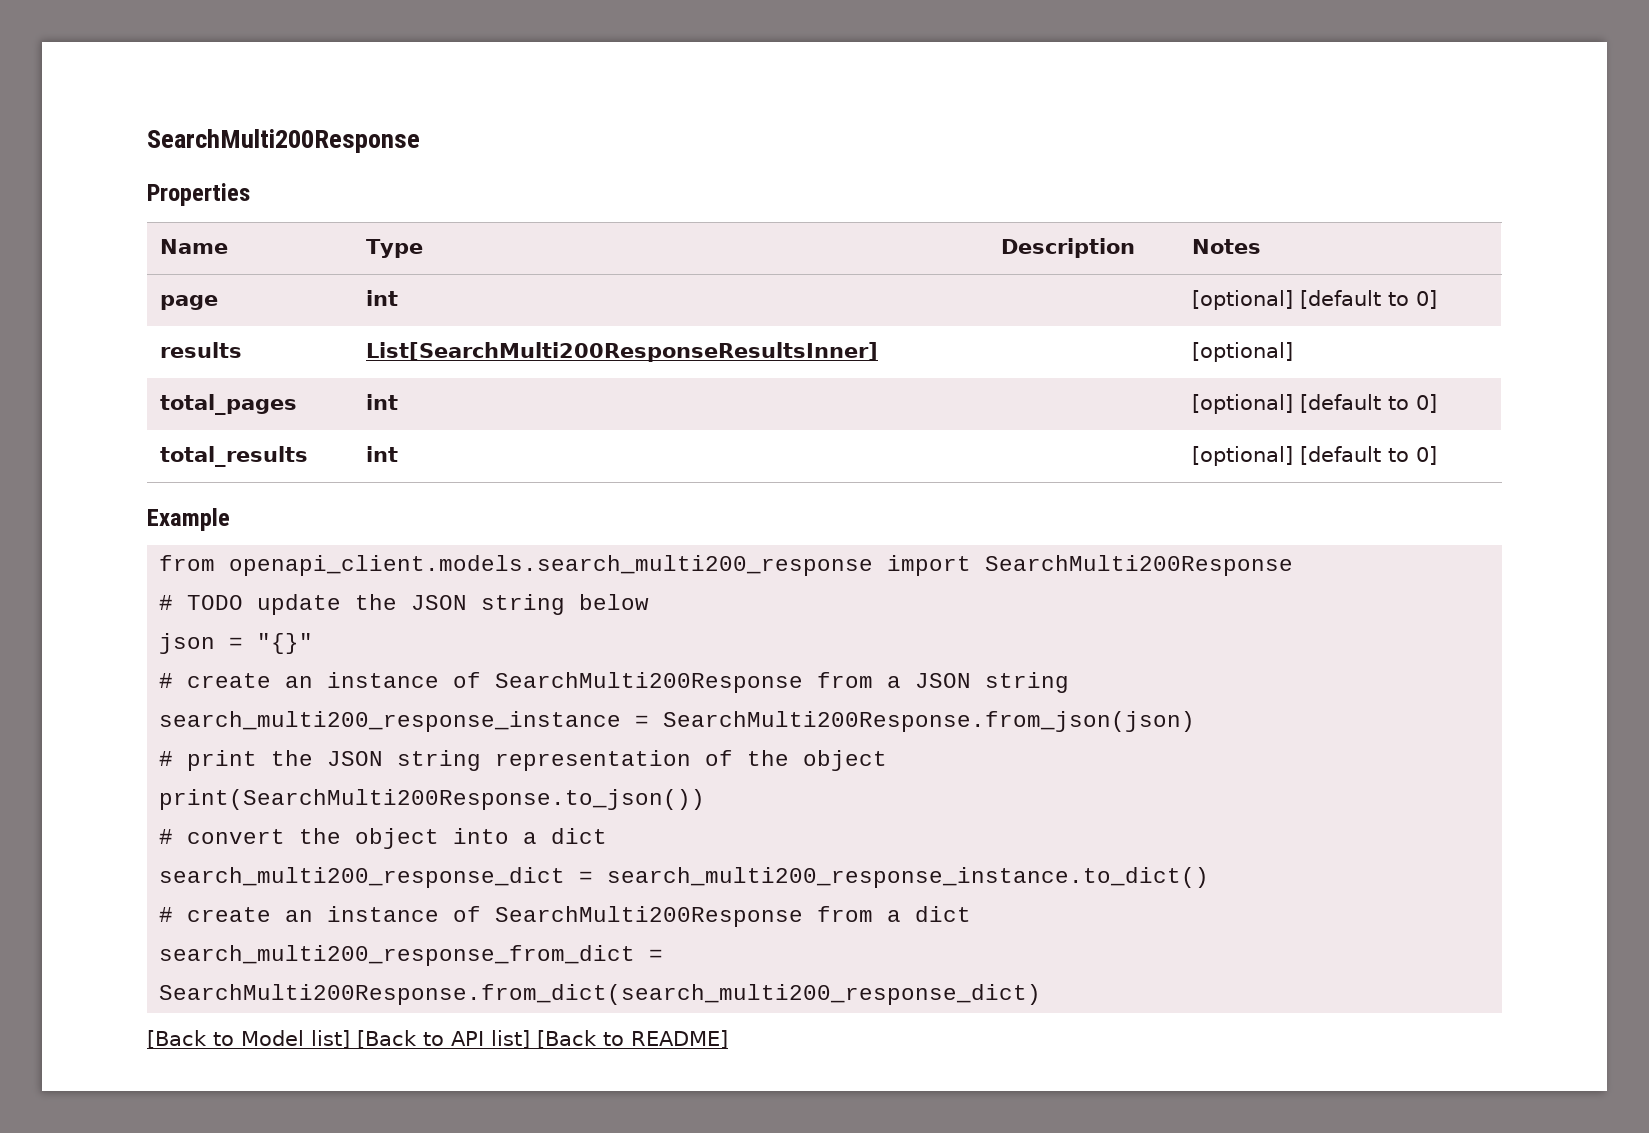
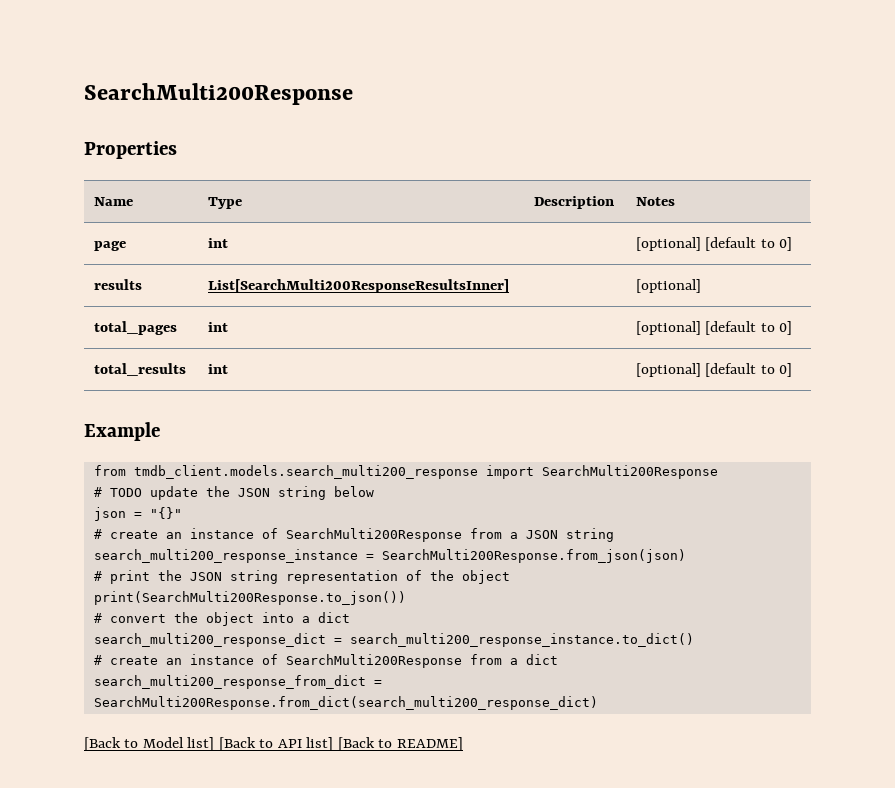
[229,555,874,576] openapi_client.models.search_multi200_response -> [133,465,478,479] tmdb_client.models.search_multi200_response

